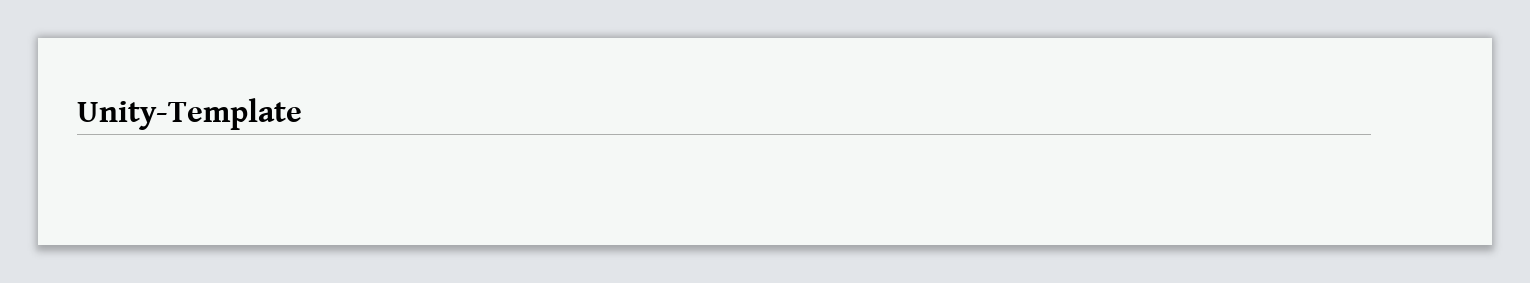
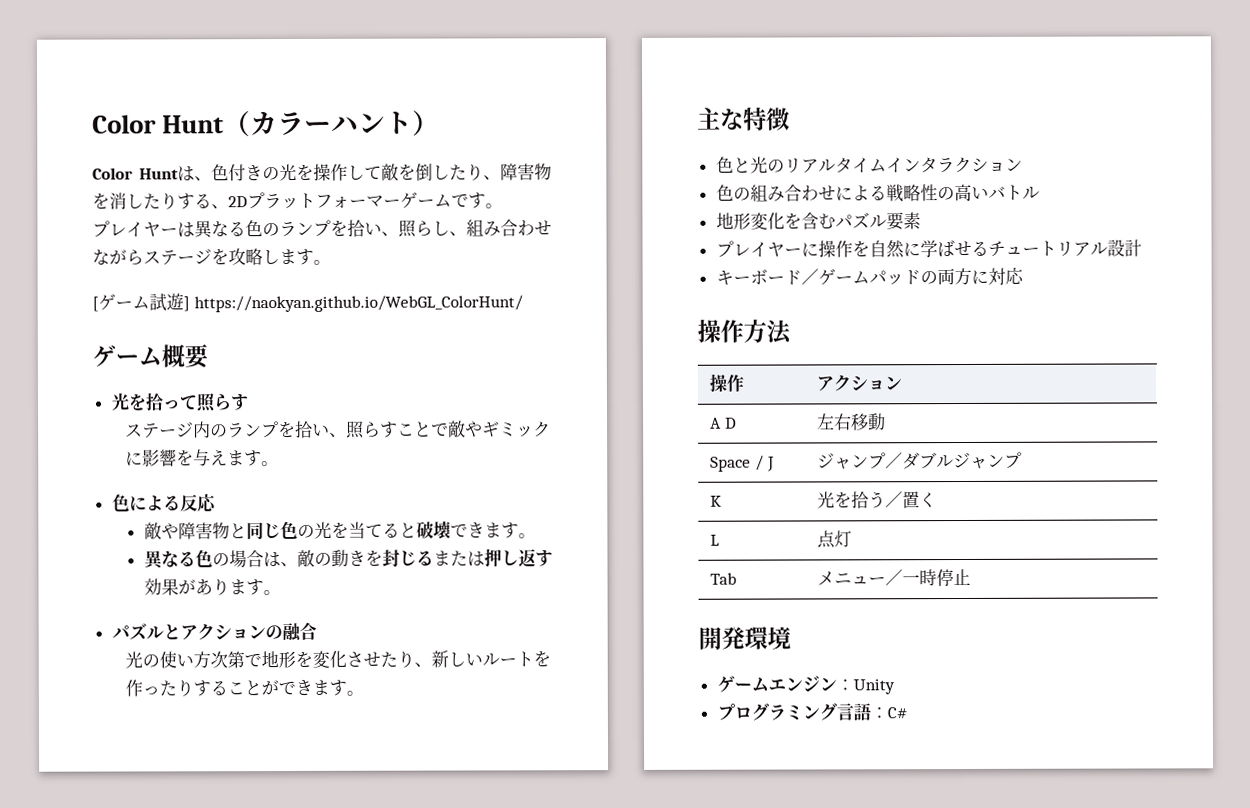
[77,98,302,130] Unity-Template -> [92,109,441,137] [92,163,552,182] [92,191,503,210] [92,219,552,239] [92,248,331,266] [92,293,523,313] [92,344,209,369] [110,392,249,413] [125,420,552,439] [125,449,280,467] [111,493,217,513] [143,520,536,540] [143,548,553,570] [143,578,281,596] [111,621,317,643] [125,650,552,669] [125,679,365,697] [697,107,790,131] [715,156,1023,174] [715,183,1040,203] [715,212,921,231] [715,239,1142,259] [715,267,1024,286] [697,319,792,345] [709,373,745,392] [816,374,903,392] [710,417,737,429] [817,413,887,431] [710,455,774,472] [817,451,1023,470] [710,495,723,507] [817,491,938,509] [710,534,721,546] [817,530,853,549] [710,572,738,585] [817,568,972,587] [698,626,791,650] [716,675,895,695] [716,703,908,721] Color Hunt（カラーハント） // Color Huntは、色付きの光を操作して敵を倒したり、障害物を消したりする、2Dプラットフォーマーゲームです。 // プレイヤーは異なる色のランプを拾い、照らし、組み合わせながらステージを攻略します。 // [ゲーム試遊] https://naokyan.github.io/WebGL_ColorHunt/ // ゲーム概要 // 光を拾って照らす // ステージ内のランプを拾い、照らすことで敵やギミックに影響を与えます。 // 色による反応 // 敵や障害物と同じ色の光を当てると破壊できます。 // 異なる色の場合は、敵の動きを封じるまたは押し返す効果があります。 // パズルとアクションの融合 // 光の使い方次第で地形を変化させたり、新しいルートを作ったりすることができます。 // 主な特徴 // 色と光のリアルタイムインタラクション // 色の組み合わせによる戦略性の高いバトル // 地形変化を含むパズル要素 // プレイヤーに操作を自然に学ばせるチュートリアル設計 // キーボード／ゲームパッドの両方に対応 // 操作方法 // 操作 | アクション // A D | 左右移動 // Space / J | ジャンプ／ダブルジャンプ // K | 光を拾う／置く // L | 点灯 // Tab | メニュー／一時停止 // 開発環境 // ゲームエンジン：Unity // プログラミング言語：C#

